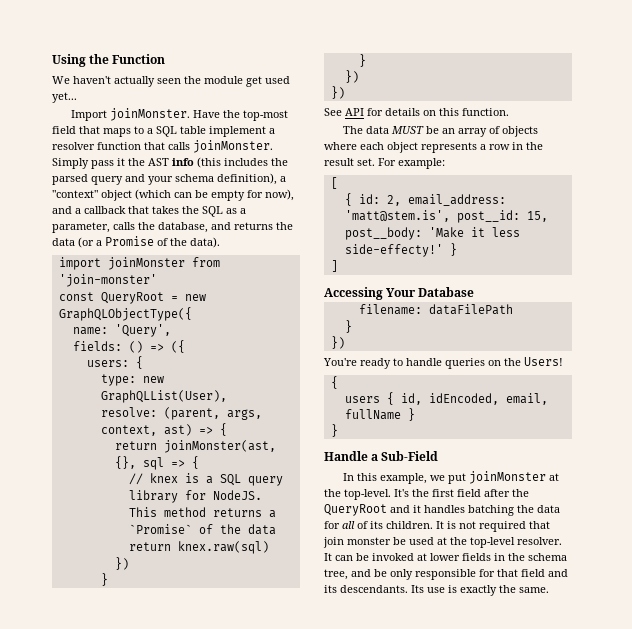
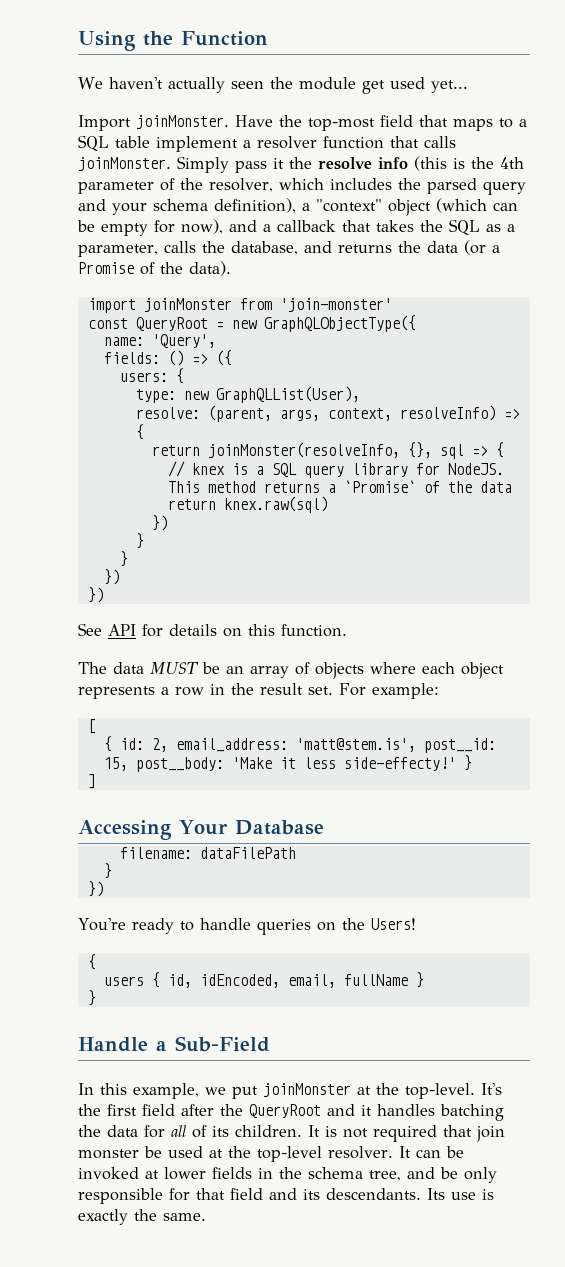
[148,158,169,166] AST -> [318,157,372,170] resolve
(221, 162) none -> [453,157,524,169] [78,178,324,194] is the 4th parameter of the resolver, which
[163,424,192,436] ast) -> [399,405,496,421] resolveInfo)
[163,440,276,453] joinMonster(ast, -> [207,442,400,458] joinMonster(resolveInfo,

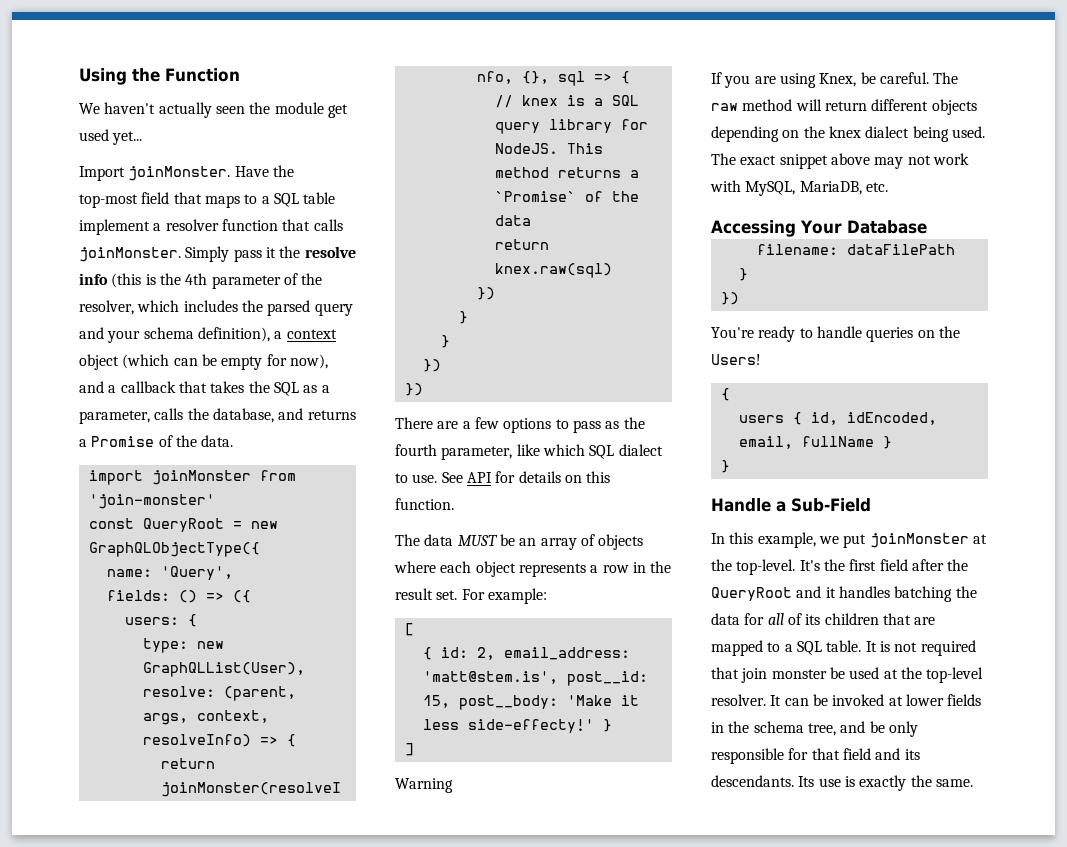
[316,199,382,212] "context" -> [286,329,337,339] context
[398,240,486,255] the data (or -> (356, 415) none
[189,261,231,276] data). -> [201,435,234,447] data.
(104, 595) none -> [395,417,645,433] [395,444,663,460] [395,473,438,483] There are a few options to pass as the fourth parameter, like which SQL dialect to use.
(96, 781) none -> [395,778,453,793] [711,72,959,88] [711,99,977,115] [711,126,985,142] [711,153,969,169] [710,180,888,196] // Warning // If you are using Knex, be careful. The raw method will return different objects depending on the knex dialect being used. The exact snippet above may not work with MySQL, MariaDB, etc.
[235,1125,302,1137] children. -> [824,613,936,625] [711,640,862,656] children that are mapped to a SQL table.

